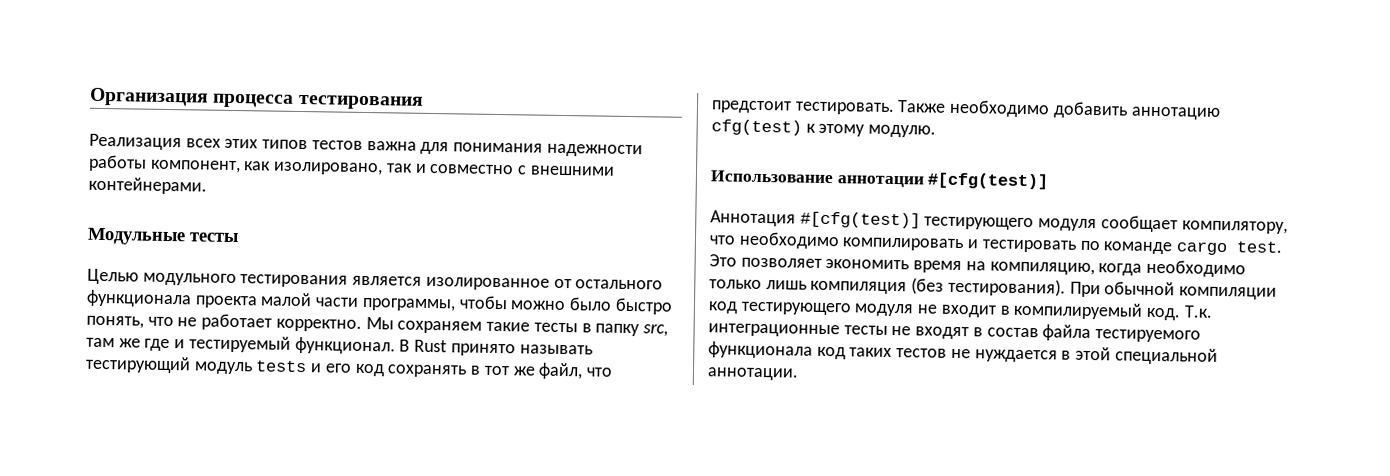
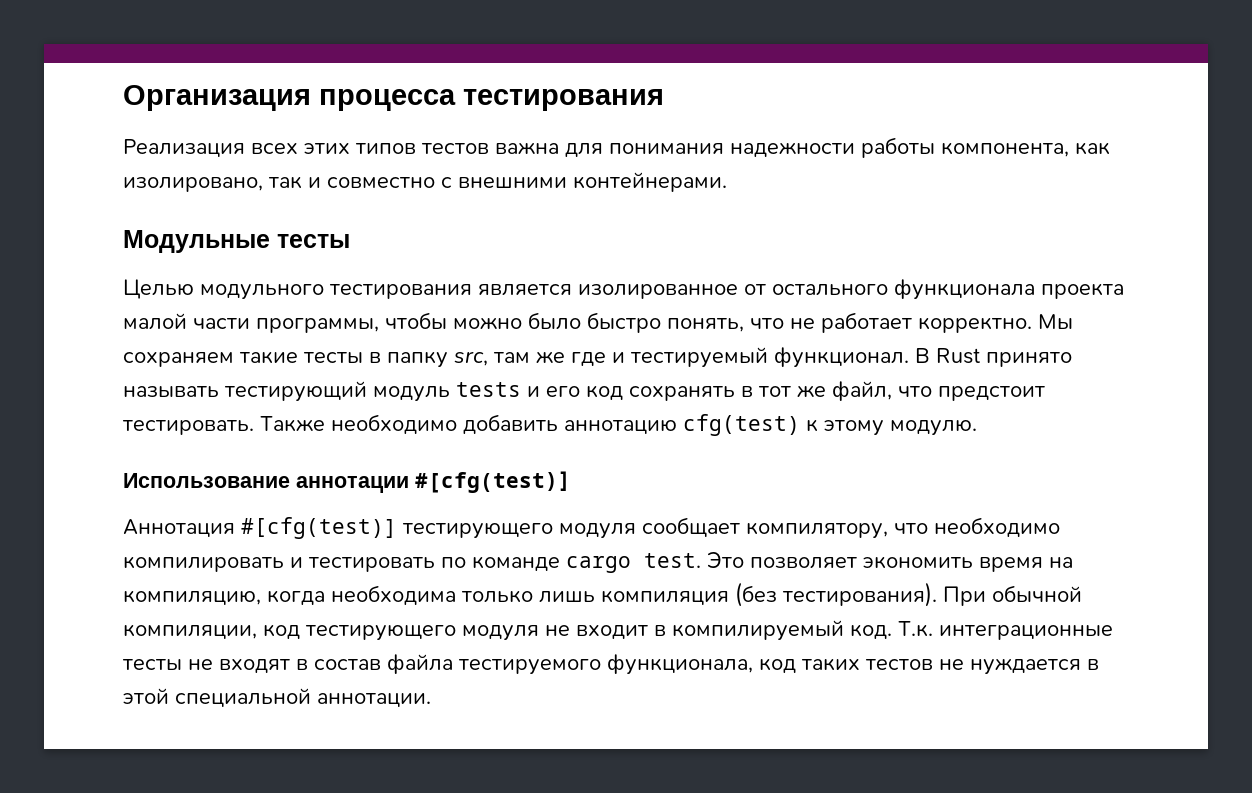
[149,159,241,174] компонент, -> [941,142,1069,157] компонента,
[1146,259,1247,278] необходимо -> [331,585,456,606] необходима
[1179,286,1278,300] компиляции -> [123,624,257,640] компиляции,
[708,341,813,359] функционала -> [607,654,753,675] функционала,

